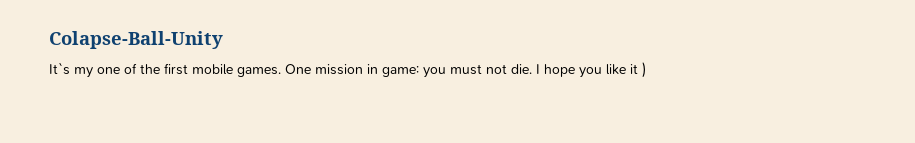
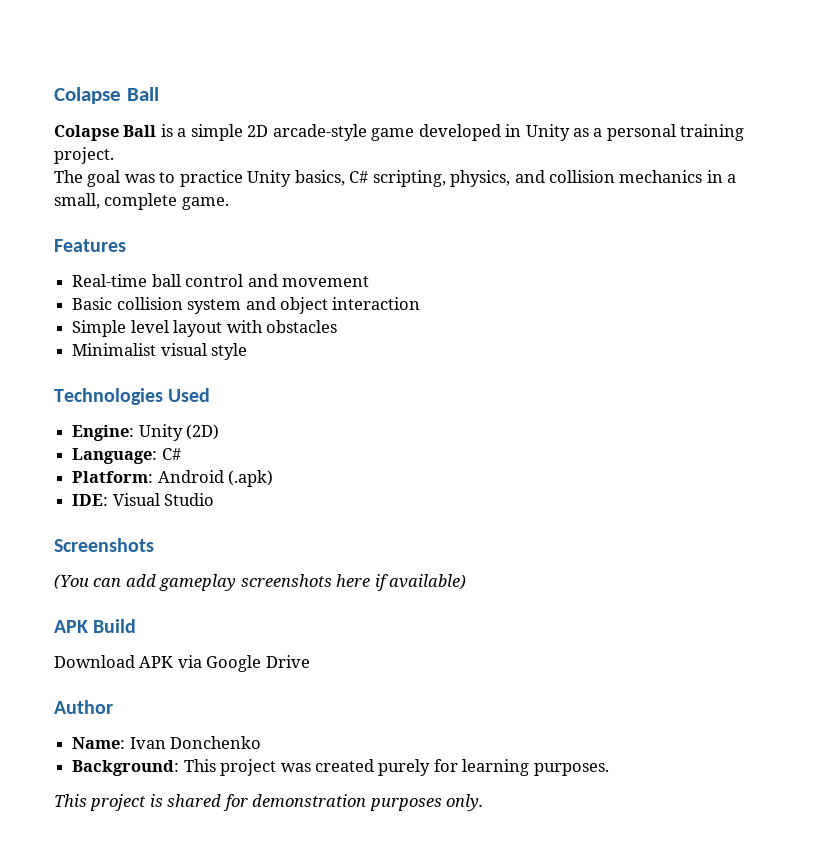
[49,31,223,49] [49,62,646,78] Colapse-Ball-Unity // It`s my one of the first mobile games. One mission in game: you must not die. I hope you like it ) -> [54,87,159,104] [54,124,745,141] [54,147,114,164] [54,170,737,187] [54,193,229,210] [54,239,126,252] [72,274,369,287] [72,297,421,314] [72,320,337,337] [72,343,248,360] [54,388,211,405] [72,424,220,441] [72,448,181,464] [72,470,274,487] [72,493,215,506] [54,538,154,552] [54,574,467,591] [54,619,137,633] [54,655,310,672] [54,700,113,714] [72,736,262,749] [72,759,609,776] [54,794,484,811] Colapse Ball // Colapse Ball is a simple 2D arcade-style game developed in Unity as a personal training project. // The goal was to practice Unity basics, C# scripting, physics, and collision mechanics in a small, complete game. // Features // Real-time ball control and movement // Basic collision system and object interaction // Simple level layout with obstacles // Minimalist visual style // Technologies Used // Engine: Unity (2D) // Language: C# // Platform: Android (.apk) // IDE: Visual Studio // Screenshots // (You can add gameplay screenshots here if available) // APK Build // Download APK via Google Drive // Author // Name: Ivan Donchenko // Background: This project was created purely for learning purposes. // This project is shared for demonstration purposes only.

